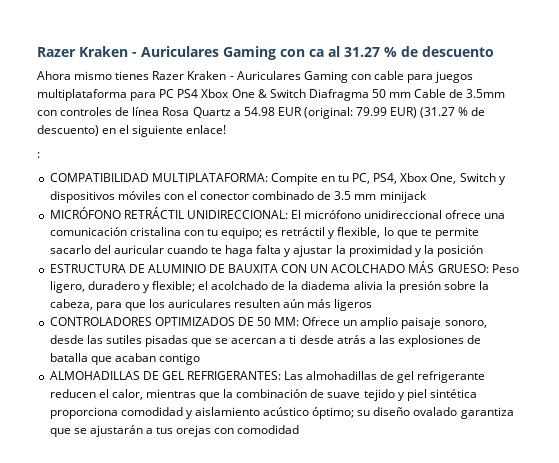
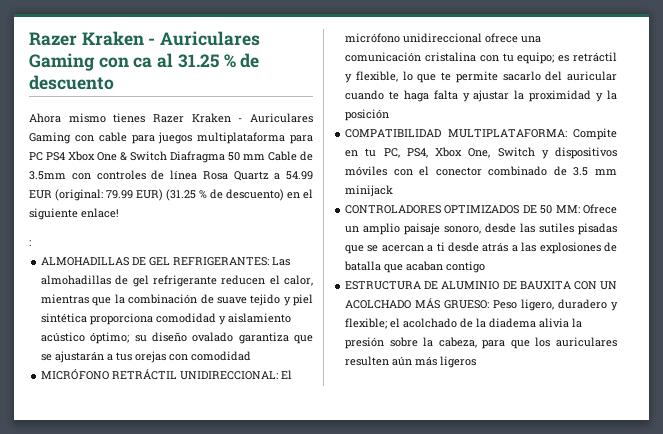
[344,47,380,57] 31.27 -> [177,54,219,68] 31.25
[243,107,275,116] 54.98 -> [286,171,313,180] 54.99
[420,107,456,118] (31.27 -> [166,189,196,201] (31.25
[49,173,506,185] [49,191,427,203] [49,207,506,219] [49,227,479,239] [49,245,484,257] [49,261,519,273] [49,281,490,293] [49,299,373,311] [49,317,487,329] [49,335,482,347] [49,353,200,365] // COMPATIBILIDAD MULTIPLATAFORMA: Compite en tu PC, PS4, Xbox One, Switch y dispositivos móviles con el conector combinado de 3.5 mm minijack // MICRÓFONO RETRÁCTIL UNIDIRECCIONAL: El micrófono unidireccional ofrece una comunicación cristalina con tu equipo; es retráctil y flexible, lo que te permite sacarlo del auricular cuando te haga falta y ajustar la proximidad y la posición // ESTRUCTURA DE ALUMINIO DE BAUXITA CON UN ACOLCHADO MÁS GRUESO: Peso ligero, duradero y flexible; el acolchado de la diadema alivia la presión sobre la cabeza, para que los auriculares resulten aún más ligeros // CONTROLADORES OPTIMIZADOS DE 50 MM: Ofrece un amplio paisaje sonoro, desde las sutiles pisadas que se acercan a ti desde atrás a las explosiones de batalla que acaban contigo -> (31, 243) none
(300, 429) none -> [41,369,293,380] [345,33,542,43] [345,52,617,64] [345,71,617,83] [345,90,617,102] [345,109,390,121] [345,128,617,140] [345,147,617,159] [345,166,617,176] [345,185,394,197] [345,204,617,214] [345,223,617,235] [345,242,617,254] [344,261,486,273] [345,281,617,290] [345,298,618,311] [345,318,583,329] [345,337,617,349] [345,356,477,368] // MICRÓFONO RETRÁCTIL UNIDIRECCIONAL: El micrófono unidireccional ofrece una comunicación cristalina con tu equipo; es retráctil y flexible, lo que te permite sacarlo del auricular cuando te haga falta y ajustar la proximidad y la posición // COMPATIBILIDAD MULTIPLATAFORMA: Compite en tu PC, PS4, Xbox One, Switch y dispositivos móviles con el conector combinado de 3.5 mm minijack // CONTROLADORES OPTIMIZADOS DE 50 MM: Ofrece un amplio paisaje sonoro, desde las sutiles pisadas que se acercan a ti desde atrás a las explosiones de batalla que acaban contigo // ESTRUCTURA DE ALUMINIO DE BAUXITA CON UN ACOLCHADO MÁS GRUESO: Peso ligero, duradero y flexible; el acolchado de la diadema alivia la presión sobre la cabeza, para que los auriculares resulten aún más ligeros

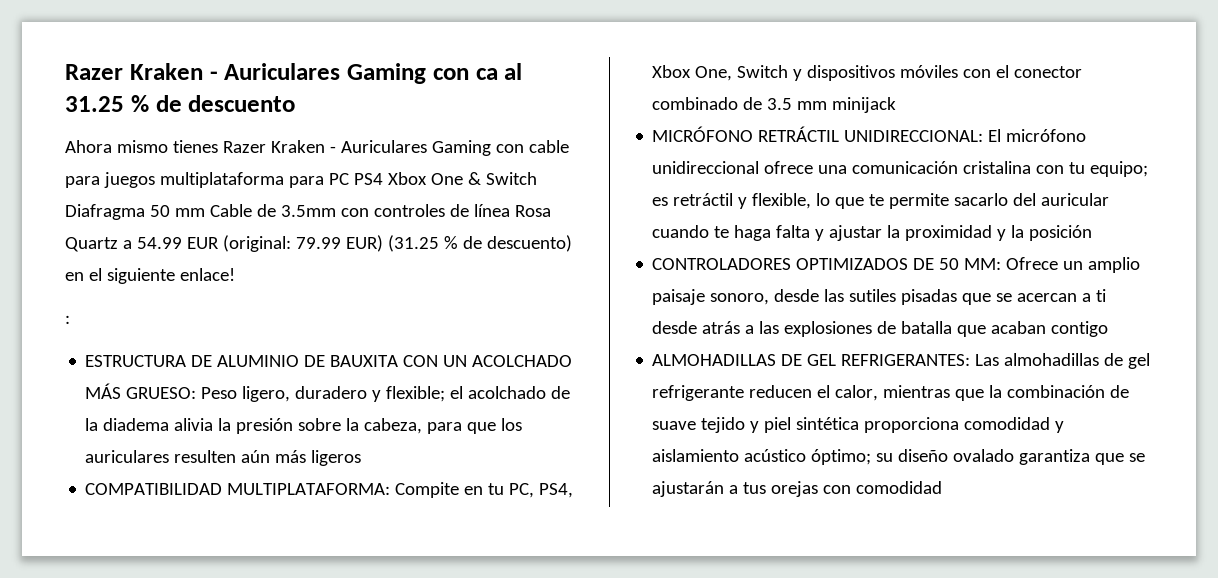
(31, 243) none -> [85,355,573,367] [85,383,571,402] [85,418,523,434] [85,450,362,466] [85,482,574,498] [652,65,1083,81] [652,97,897,113] [652,126,1087,142] [652,161,1149,177] [652,193,1110,209] [652,225,1093,241] [652,257,1141,273] [652,289,1107,305] [652,321,1109,337] // ESTRUCTURA DE ALUMINIO DE BAUXITA CON UN ACOLCHADO MÁS GRUESO: Peso ligero, duradero y flexible; el acolchado de la diadema alivia la presión sobre la cabeza, para que los auriculares resulten aún más ligeros // COMPATIBILIDAD MULTIPLATAFORMA: Compite en tu PC, PS4, Xbox One, Switch y dispositivos móviles con el conector combinado de 3.5 mm minijack // MICRÓFONO RETRÁCTIL UNIDIRECCIONAL: El micrófono unidireccional ofrece una comunicación cristalina con tu equipo; es retráctil y flexible, lo que te permite sacarlo del auricular cuando te haga falta y ajustar la proximidad y la posición // CONTROLADORES OPTIMIZADOS DE 50 MM: Ofrece un amplio paisaje sonoro, desde las sutiles pisadas que se acercan a ti desde atrás a las explosiones de batalla que acaban contigo
[41,369,293,380] [345,33,542,43] [345,52,617,64] [345,71,617,83] [345,90,617,102] [345,109,390,121] [345,128,617,140] [345,147,617,159] [345,166,617,176] [345,185,394,197] [345,204,617,214] [345,223,617,235] [345,242,617,254] [344,261,486,273] [345,281,617,290] [345,298,618,311] [345,318,583,329] [345,337,617,349] [345,356,477,368] // MICRÓFONO RETRÁCTIL UNIDIRECCIONAL: El micrófono unidireccional ofrece una comunicación cristalina con tu equipo; es retráctil y flexible, lo que te permite sacarlo del auricular cuando te haga falta y ajustar la proximidad y la posición // COMPATIBILIDAD MULTIPLATAFORMA: Compite en tu PC, PS4, Xbox One, Switch y dispositivos móviles con el conector combinado de 3.5 mm minijack // CONTROLADORES OPTIMIZADOS DE 50 MM: Ofrece un amplio paisaje sonoro, desde las sutiles pisadas que se acercan a ti desde atrás a las explosiones de batalla que acaban contigo // ESTRUCTURA DE ALUMINIO DE BAUXITA CON UN ACOLCHADO MÁS GRUESO: Peso ligero, duradero y flexible; el acolchado de la diadema alivia la presión sobre la cabeza, para que los auriculares resulten aún más ligeros -> (943, 487) none

